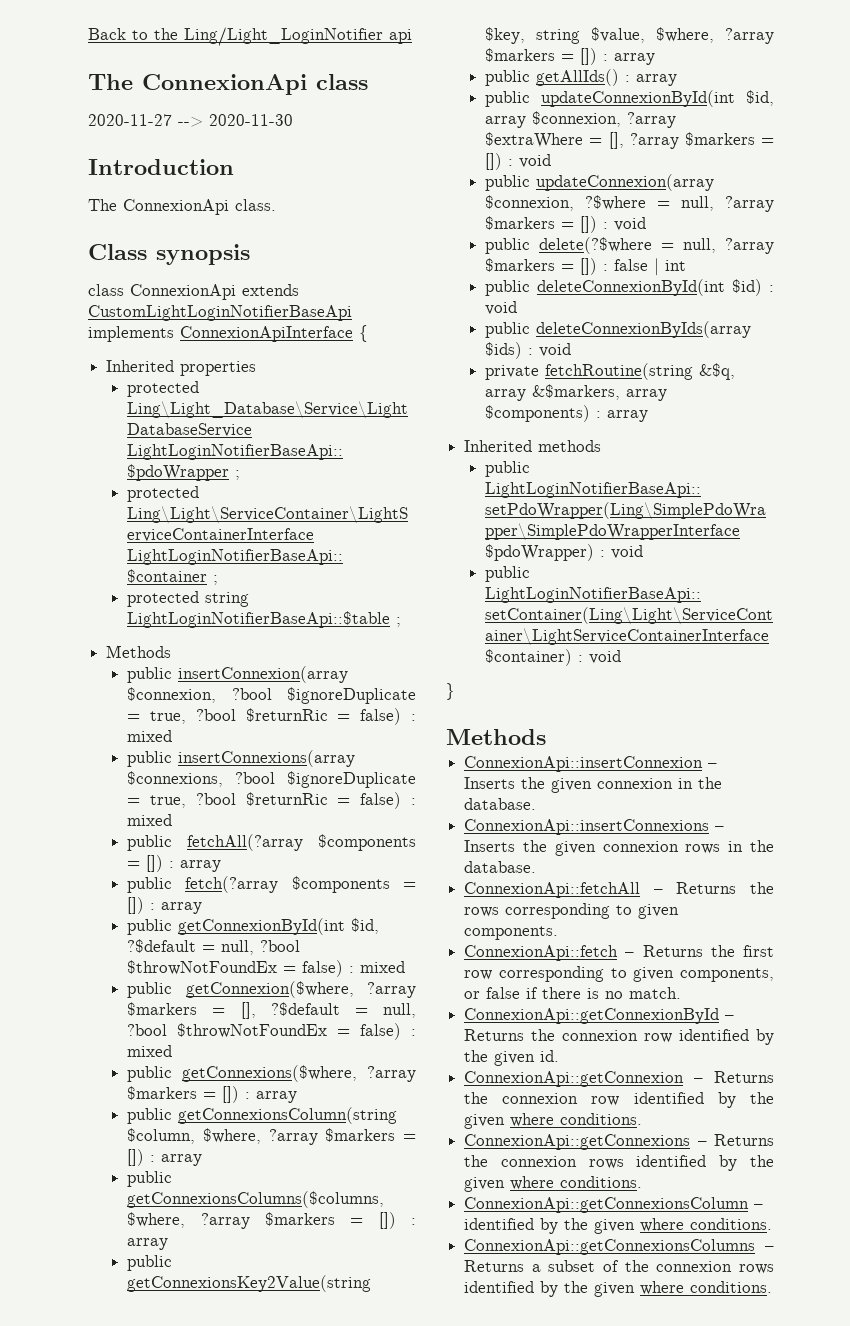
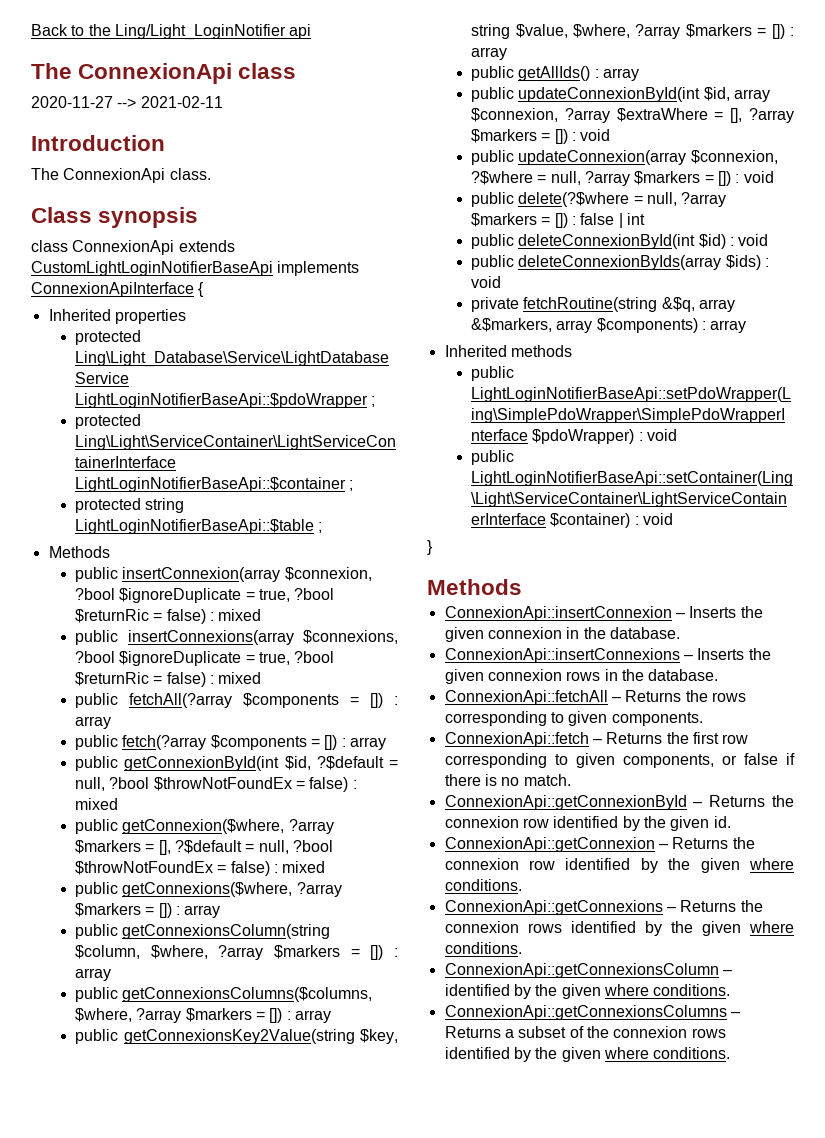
[209,114,293,126] 2020-11-30 -> [140,96,223,108] 2021-02-11

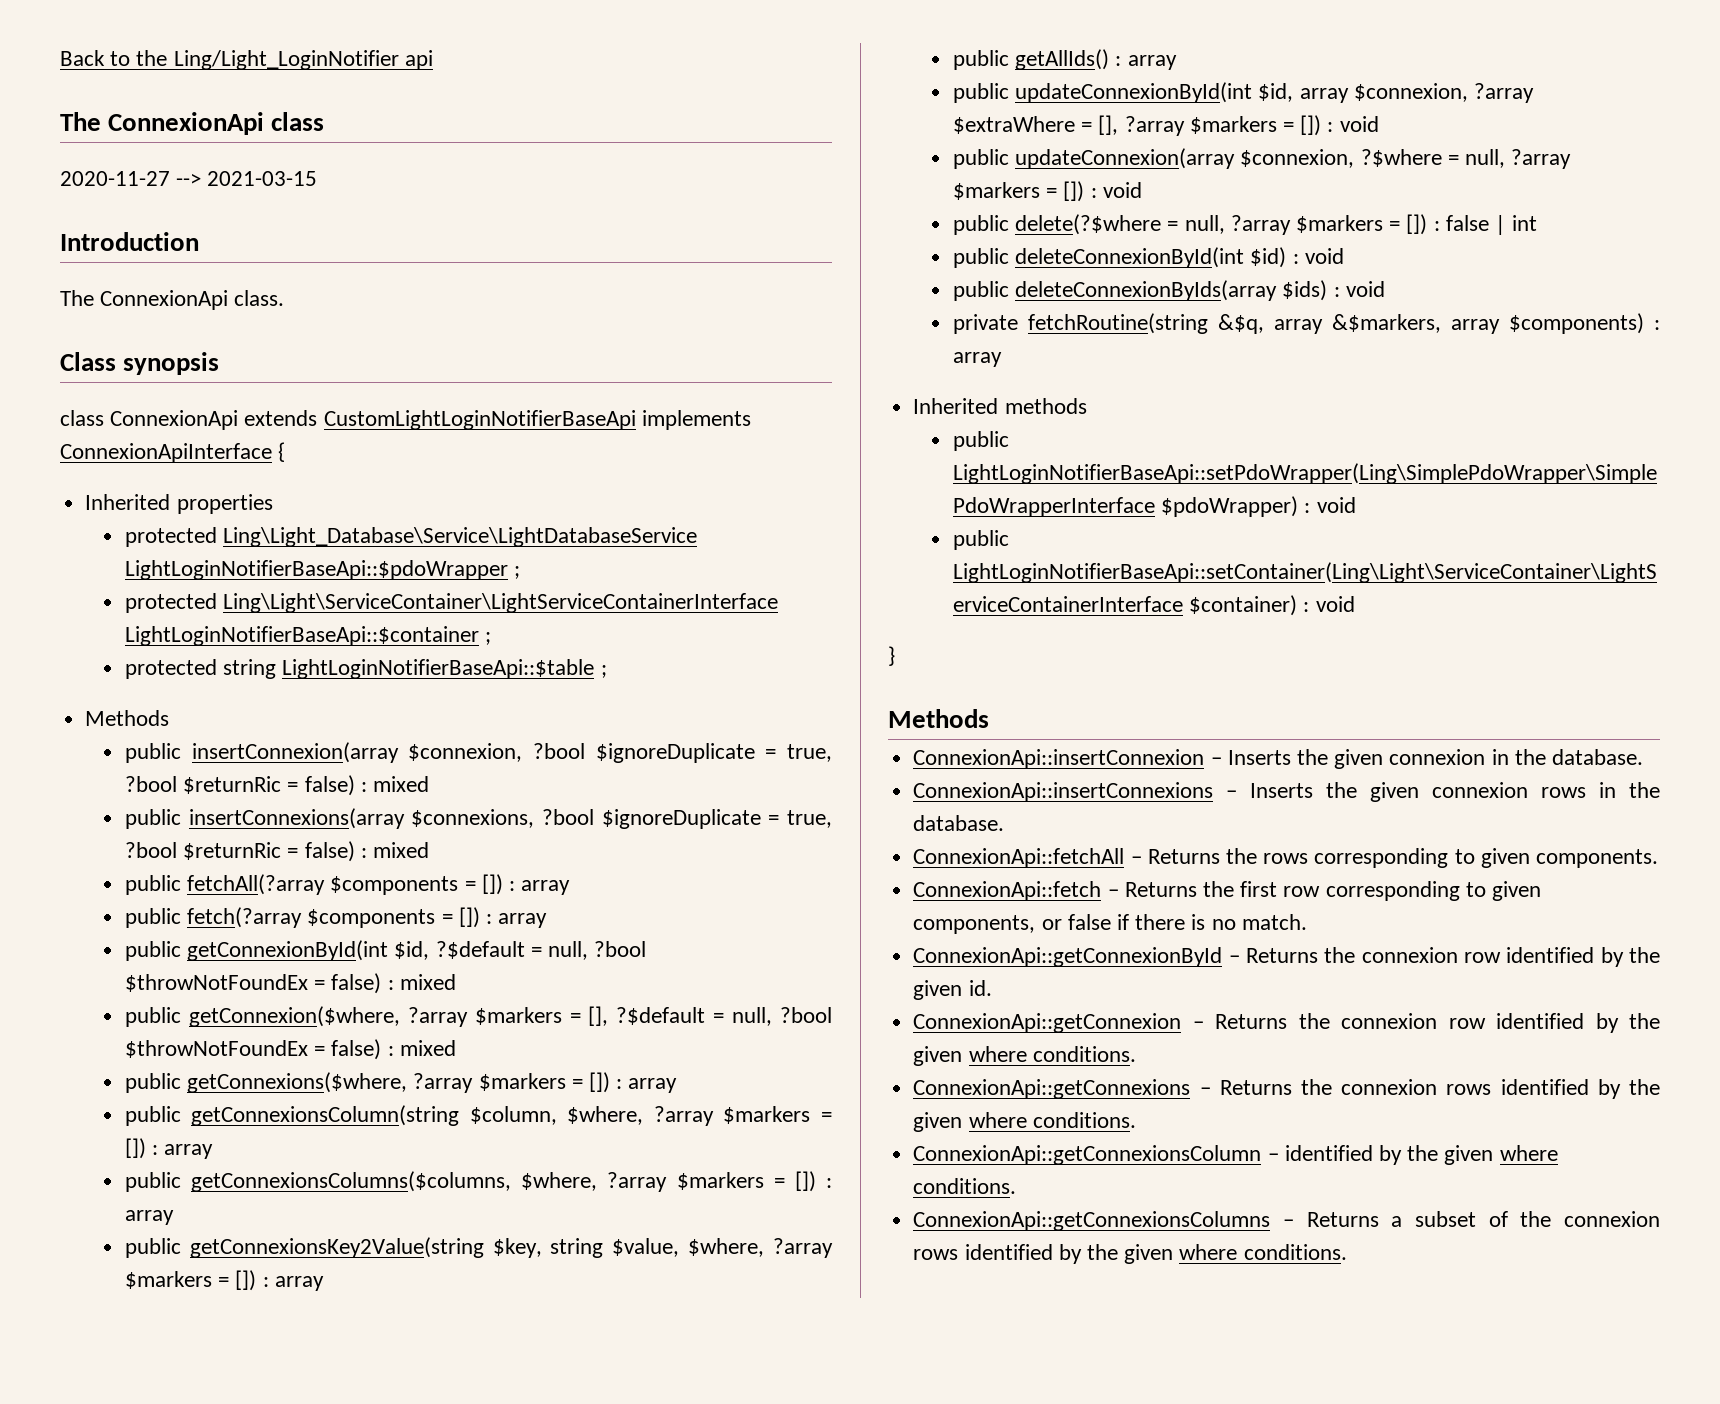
[140,96,223,108] 2021-02-11 -> [207,171,318,186] 2021-03-15

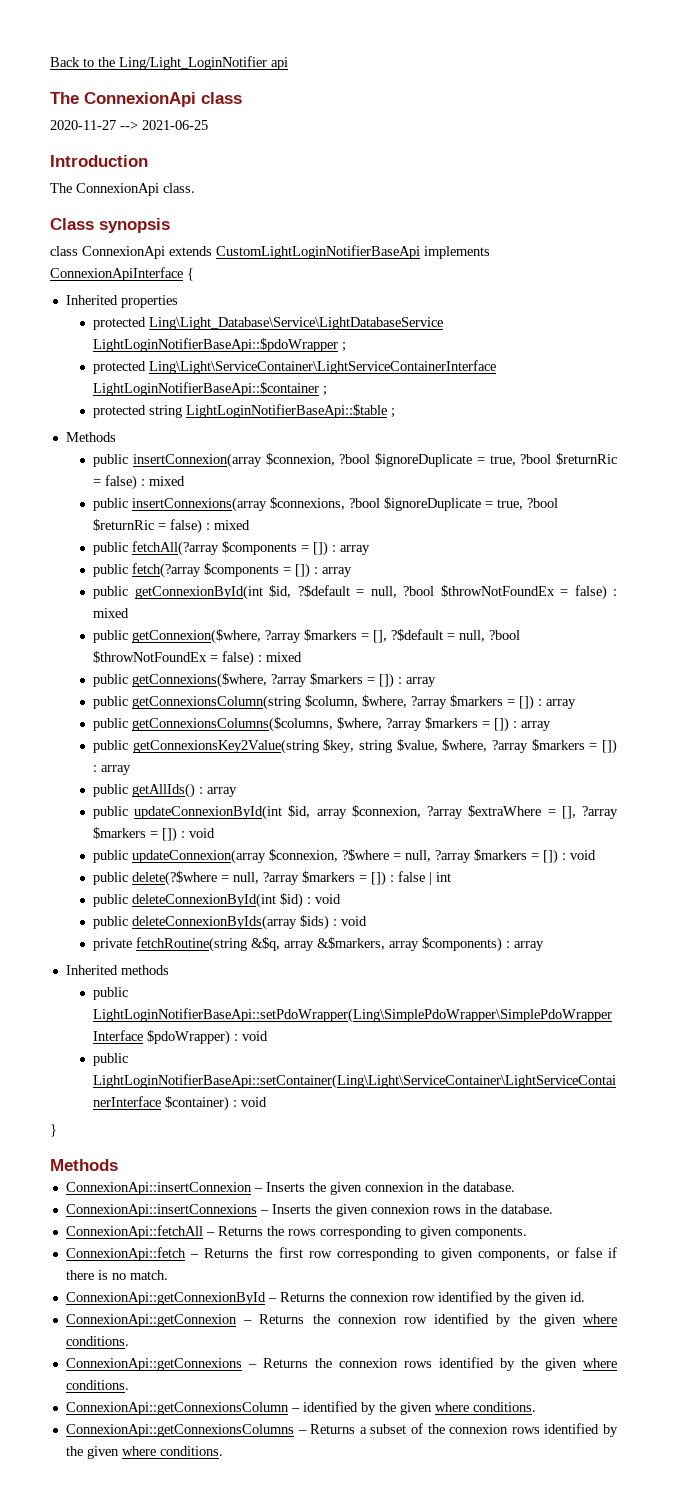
[207,171,318,186] 2021-03-15 -> [142,120,208,130] 2021-06-25

